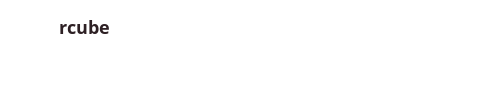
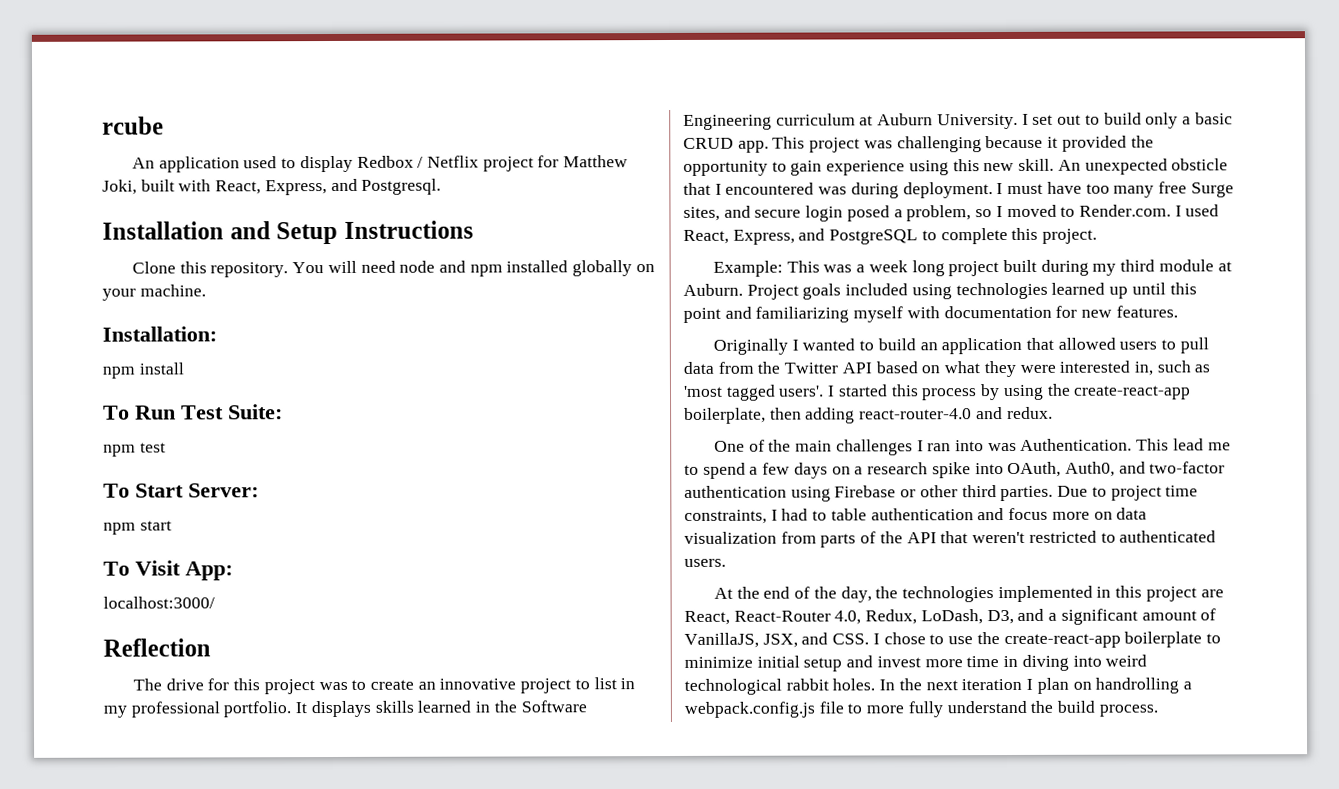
(110, 27) none -> [131,155,629,173] [102,178,442,196] [102,220,474,245] [131,260,655,278] [102,284,206,301] [102,326,217,342] [102,362,184,379] [103,404,283,420] [103,442,166,457] [103,483,259,498] [103,520,172,535] [103,560,233,581] [103,596,215,609] [103,638,211,657] [132,677,636,695] [103,700,587,718] [683,112,1233,130] [683,135,1154,153] [683,158,1229,176] [683,181,1234,199] [683,204,1220,222] [683,227,1098,245] [712,259,1232,277] [683,282,1197,300] [683,305,1178,323] [712,337,1209,355] [683,360,1211,378] [683,383,1192,401] [684,406,1053,424] [713,438,1231,456] [684,461,1226,479] [684,485,1199,502] [684,507,1148,524] [684,530,1217,548] [684,558,726,567] [713,585,1224,603] [684,608,1217,625] [684,631,1221,649] [684,654,1148,672] [684,677,1192,695] [684,700,1158,718] // An application used to display Redbox / Netflix project for Matthew Joki, built with React, Express, and Postgresql. // Installation and Setup Instructions // Clone this repository. You will need node and npm installed globally on your machine. // Installation: // npm install // To Run Test Suite: // npm test // To Start Server: // npm start // To Visit App: // localhost:3000/ // Reflection // The drive for this project was to create an innovative project to list in my professional portfolio. It displays skills learned in the Software Engineering curriculum at Auburn University. I set out to build only a basic CRUD app. This project was challenging because it provided the opportunity to gain experience using this new skill. An unexpected obsticle that I encountered was during deployment. I must have too many free Surge sites, and secure login posed a problem, so I moved to Render.com. I used React, Express, and PostgreSQL to complete this project. // Example: This was a week long project built during my third module at Auburn. Project goals included using technologies learned up until this point and familiarizing myself with documentation for new features. // Originally I wanted to build an application that allowed users to pull data from the Twitter API based on what they were interested in, such as 'most tagged users'. I started this process by using the create-react-app boilerplate, then adding react-router-4.0 and redux. // One of the main challenges I ran into was Authentication. This lead me to spend a few days on a research spike into OAuth, Auth0, and two-factor authentication using Firebase or other third parties. Due to project time constraints, I had to table authentication and focus more on data visualization from parts of the API that weren't restricted to authenticated users. // At the end of the day, the technologies implemented in this project are React, React-Router 4.0, Redux, LoDash, D3, and a significant amount of VanillaJS, JSX, and CSS. I chose to use the create-react-app boilerplate to minimize initial setup and invest more time in diving into weird technological rabbit holes. In the next iteration I plan on handrolling a webpack.config.js file to more fully understand the build process.

